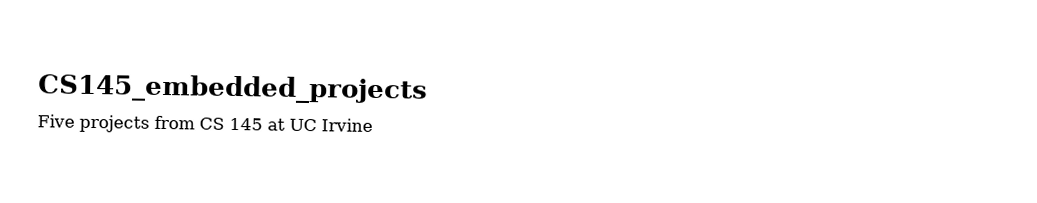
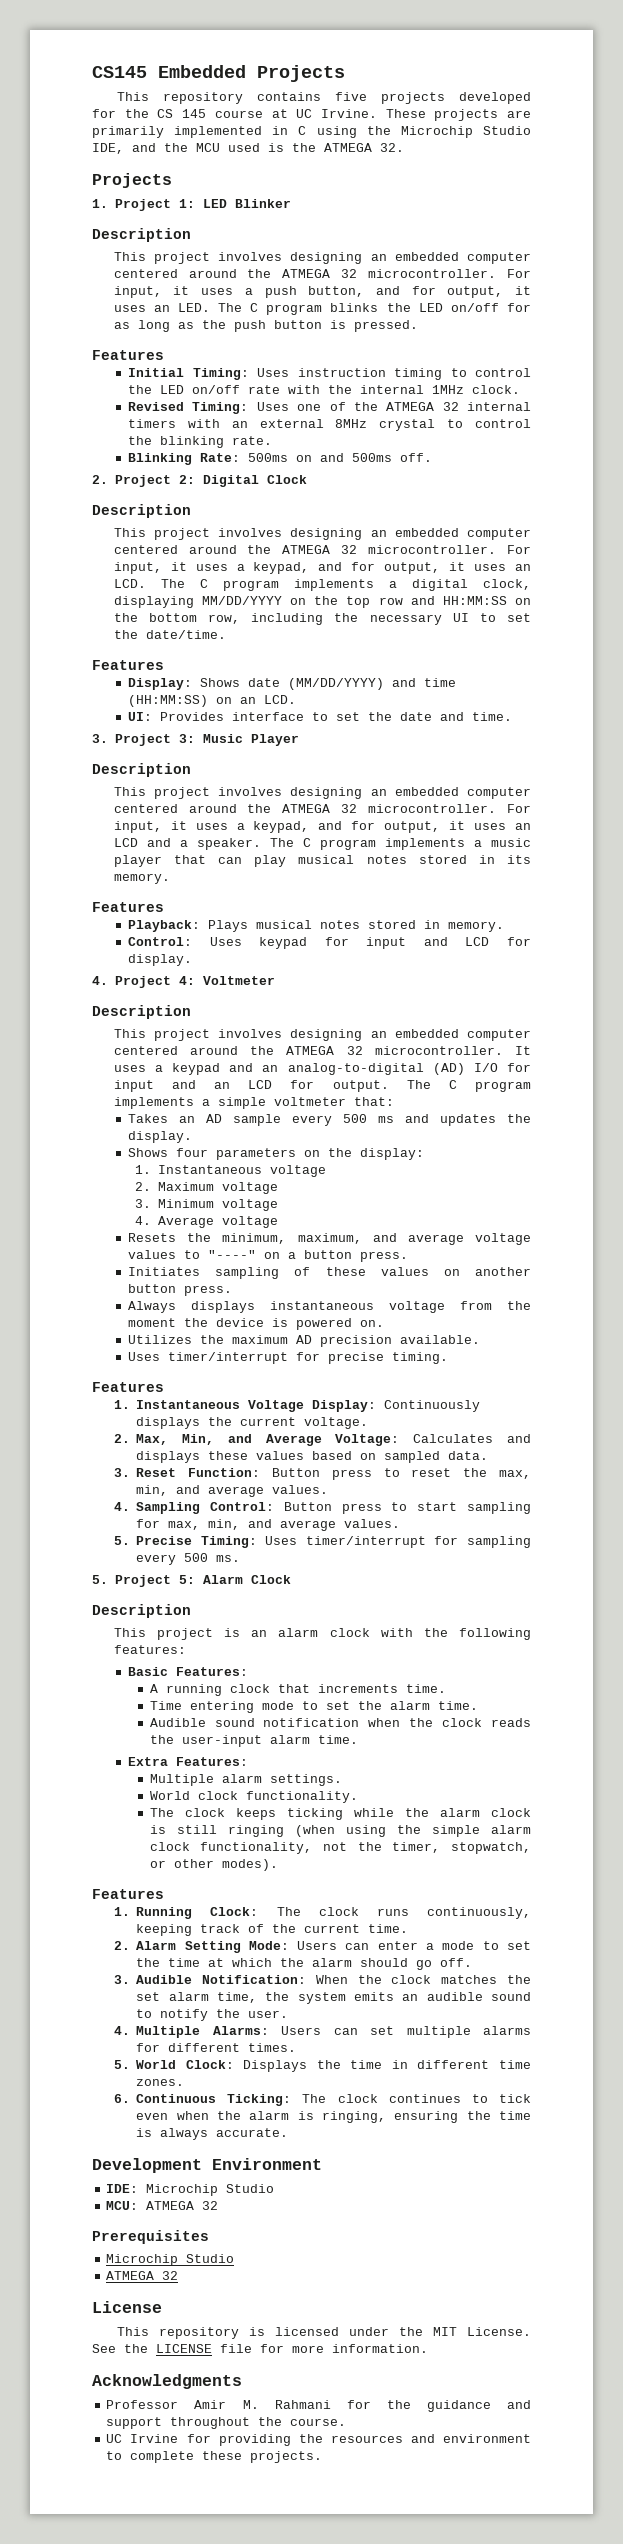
[37,73,428,105] [37,114,195,133] CS145_embedded_projects // Five projects from -> [92,65,345,82] [116,92,531,104] [92,109,149,118] CS145 Embedded Projects // This repository contains five projects developed for the
(263, 124) none -> [214,110,263,118] course
[321,118,373,132] Irvine -> [320,109,531,121] [92,126,531,138] [92,143,404,154] [92,173,172,188] [92,199,291,211] [92,228,191,242] [113,252,531,264] [113,269,531,278] [113,286,531,298] [113,303,531,315] [113,320,418,332] [92,350,164,360] [128,368,531,380] [128,385,521,394] [128,402,531,414] [128,419,531,431] [128,436,273,448] [128,453,433,465] [92,475,307,487] [92,504,191,518] [113,528,531,540] [113,545,531,554] [113,562,531,574] [113,579,531,591] [113,596,531,608] [113,613,531,625] [113,630,226,639] [92,660,164,670] [128,678,457,690] [128,695,297,707] [128,712,513,721] [92,734,299,746] [92,763,191,777] [113,787,531,799] [113,804,531,813] [113,821,531,833] [113,838,531,850] [113,855,531,867] [113,873,170,884] [92,902,164,912] [128,920,505,932] [128,937,531,949] [128,954,193,966] [92,976,275,988] [92,1005,191,1019] [113,1029,531,1041] [113,1046,531,1055] [113,1063,531,1075] [113,1080,531,1092] [113,1097,394,1109] [128,1114,531,1126] [128,1131,193,1143] [128,1148,425,1160] [135,1165,326,1177] [135,1182,278,1194] [135,1199,278,1211] [135,1216,278,1228] [128,1233,531,1245] [128,1250,409,1262] [128,1267,531,1279] [128,1284,233,1296] [128,1301,531,1313] [128,1318,385,1330] [128,1335,481,1347] [128,1352,449,1364] [92,1382,164,1392] [113,1400,481,1412] [136,1417,369,1429] [113,1434,531,1446] [136,1451,489,1463] [113,1468,531,1480] [136,1485,329,1497] [113,1502,531,1514] [136,1519,401,1531] [113,1536,531,1548] [136,1553,241,1565] [92,1575,291,1587] [92,1604,191,1618] [113,1628,531,1640] [113,1645,186,1654] [128,1667,249,1676] [149,1684,446,1696] [149,1701,478,1713] [149,1718,531,1727] [149,1735,358,1747] [128,1757,249,1766] [149,1774,342,1786] [149,1791,358,1803] [149,1808,531,1820] [149,1825,531,1837] [149,1842,531,1854] [149,1859,278,1871] [92,1889,164,1899] [113,1907,531,1919] [136,1924,409,1936] [113,1941,531,1953] [136,1958,473,1970] [113,1975,531,1984] [136,1992,531,2004] [136,2009,289,2021] [113,2026,531,2038] [136,2043,297,2052] [113,2060,531,2072] [136,2079,185,2086] [113,2094,531,2106] [136,2111,531,2123] [136,2128,289,2140] [92,2158,322,2173] [106,2184,275,2196] [106,2201,219,2210] [92,2230,209,2244] [106,2254,235,2266] [106,2271,179,2280] [92,2301,162,2313] [116,2327,531,2339] [92,2344,428,2353] [92,2374,242,2389] [106,2400,531,2412] [106,2417,347,2429] [106,2434,531,2446] [106,2451,323,2463] Irvine. These projects are primarily implemented in C using the Microchip Studio IDE, and the MCU used is the ATMEGA 32. // Projects // 1. Project 1: LED Blinker // Description // This project involves designing an embedded computer centered around the ATMEGA 32 microcontroller. For input, it uses a push button, and for output, it uses an LED. The C program blinks the LED on/off for as long as the push button is pressed. // Features // Initial Timing: Uses instruction timing to control the LED on/off rate with the internal 1MHz clock. // Revised Timing: Uses one of the ATMEGA 32 internal timers with an external 8MHz crystal to control the blinking rate. // Blinking Rate: 500ms on and 500ms off. // 2. Project 2: Digital Clock // Description // This project involves designing an embedded computer centered around the ATMEGA 32 microcontroller. For input, it uses a keypad, and for output, it uses an LCD. The C program implements a digital clock, displaying MM/DD/YYYY on the top row and HH:MM:SS on the bottom row, including the necessary UI to set the date/time. // Features // Display: Shows date (MM/DD/YYYY) and time (HH:MM:SS) on an LCD. // UI: Provides interface to set the date and time. // 3. Project 3: Music Player // Description // This project involves designing an embedded computer centered around the ATMEGA 32 microcontroller. For input, it uses a keypad, and for output, it uses an LCD and a speaker. The C program implements a music player that can play musical notes stored in its memory. // Features // Playback: Plays musical notes stored in memory. // Control: Uses keypad for input and LCD for display. // 4. Project 4: Voltmeter // Description // This project involves designing an embedded computer centered around the ATMEGA 32 microcontroller. It uses a keypad and an analog-to-digital (AD) I/O for input and an LCD for output. The C program implements a simple voltmeter that: // Takes an AD sample every 500 ms and updates the display. // Shows four parameters on the display: // 1. Instantaneous voltage // 2. Maximum voltage // 3. Minimum voltage // 4. Average voltage // Resets the minimum, maximum, and average voltage values to "----" on a button press. // Initiates sampling of these values on another button press. // Always displays instantaneous voltage from the moment the device is powered on. // Utilizes the maximum AD precision available. // Uses timer/interrupt for precise timing. // Features // 1. Instantaneous Voltage Display: Continuously displays the current voltage. // 2. Max, Min, and Average Voltage: Calculates and displays these values based on sampled data. // 3. Reset Function: Button press to reset the max, min, and average values. // 4. Sampling Control: Button press to start sampling for max, min, and average values. // 5. Precise Timing: Uses timer/interrupt for sampling every 500 ms. // 5. Project 5: Alarm Clock // Description // This project is an alarm clock with the following features: // Basic Features: // A running clock that increments time. // Time entering mode to set the alarm time. // Audible sound notification when the clock reads the user-input alarm time. // Extra Features: // Multiple alarm settings. // World clock functionality. // The clock keeps ticking while the alarm clock is still ringing (when using the simple alarm clock functionality, not the timer, stopwatch, or other modes). // Features // 1. Running Clock: The clock runs continuously, keeping track of the current time. // 2. Alarm Setting Mode: Users can enter a mode to set the time at which the alarm should go off. // 3. Audible Notification: When the clock matches the set alarm time, the system emits an audible sound to notify the user. // 4. Multiple Alarms: Users can set multiple alarms for different times. // 5. World Clock: Displays the time in different time zones. // 6. Continuous Ticking: The clock continues to tick even when the alarm is ringing, ensuring the time is always accurate. // Development Environment // IDE: Microchip Studio // MCU: ATMEGA 32 // Prerequisites // Microchip Studio // ATMEGA 32 // License // This repository is licensed under the MIT License. See the LICENSE file for more information. // Acknowledgments // Professor Amir M. Rahmani for the guidance and support throughout the course. // UC Irvine for providing the resources and environment to complete these projects.

